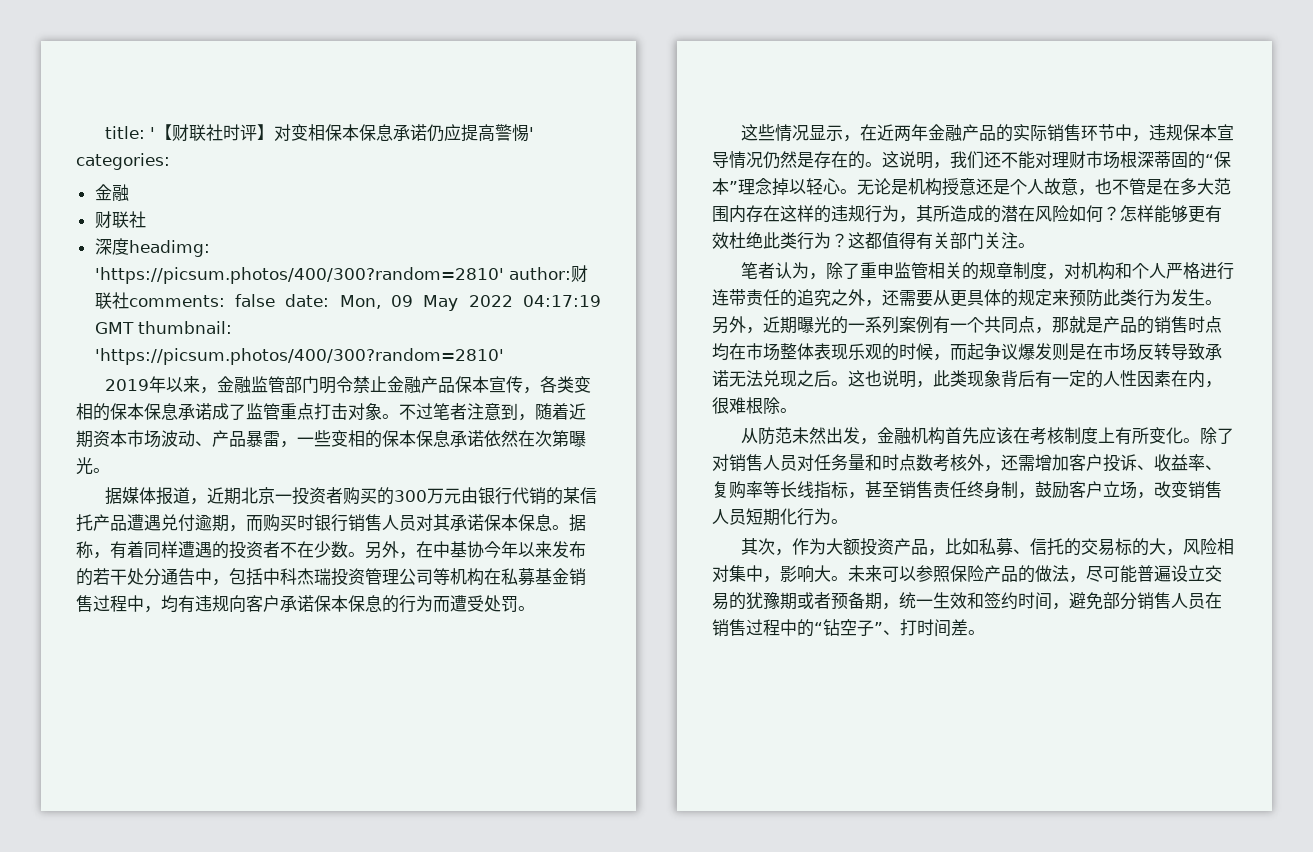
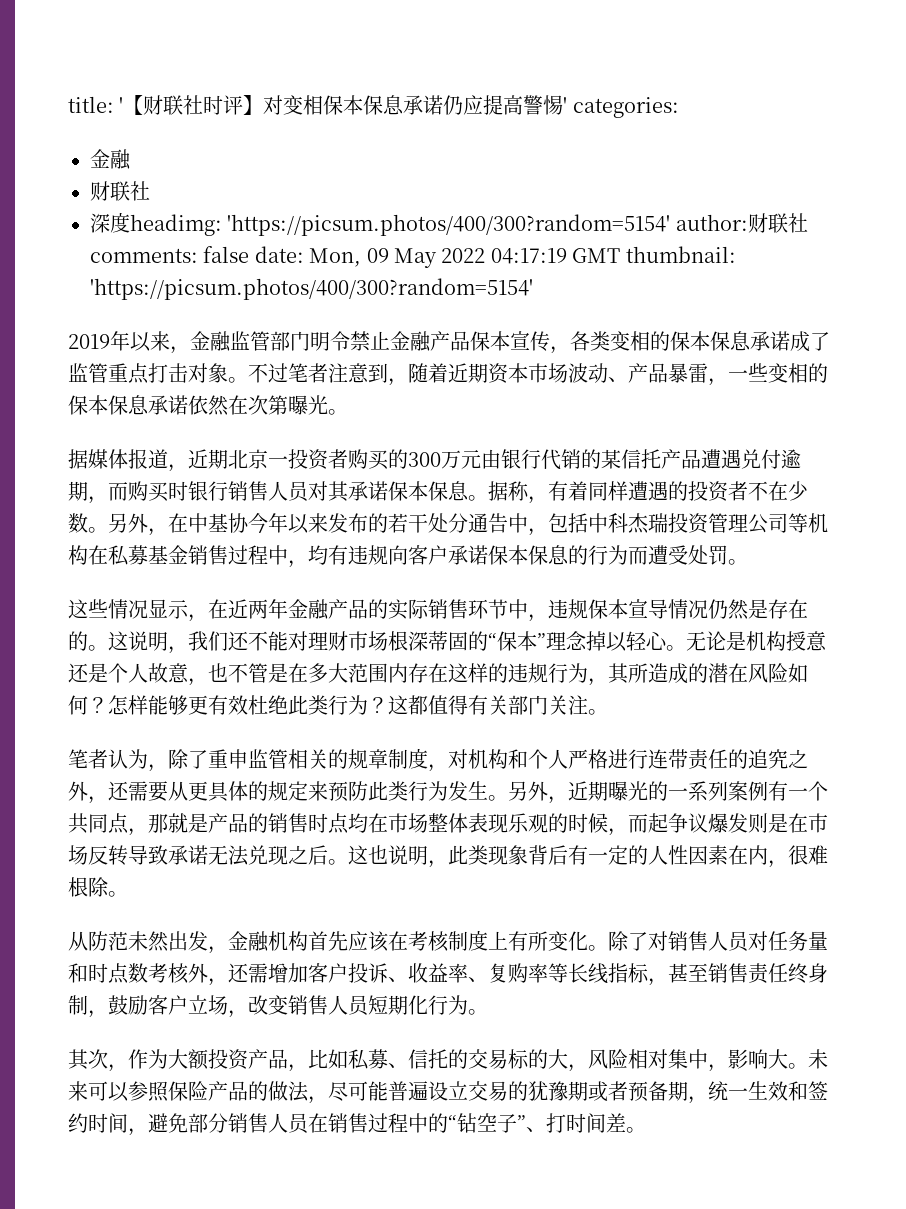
[94,267,504,284] 'https://picsum.photos/400/300?random=2810' -> [227,214,671,236] 'https://picsum.photos/400/300?random=5154'
[94,348,504,365] 'https://picsum.photos/400/300?random=2810' -> [90,278,533,300] 'https://picsum.photos/400/300?random=5154'

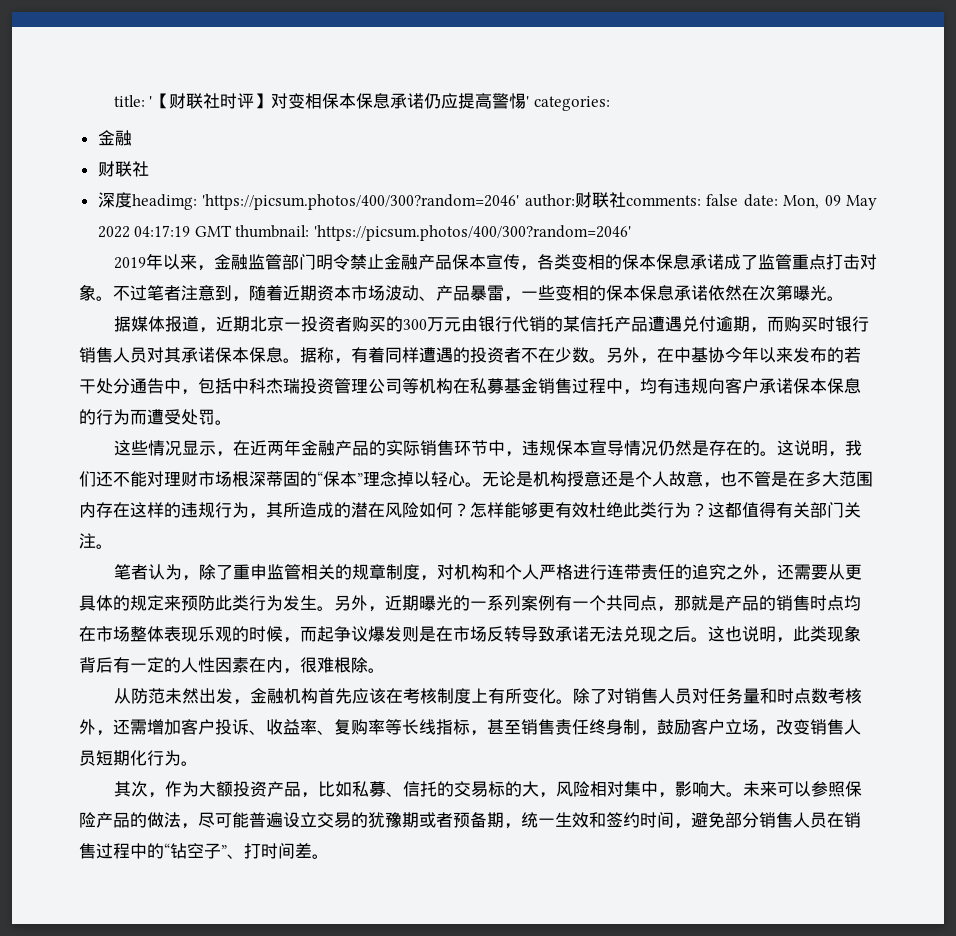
[227,214,671,236] 'https://picsum.photos/400/300?random=5154' -> [202,194,520,210] 'https://picsum.photos/400/300?random=2046'
[90,278,533,300] 'https://picsum.photos/400/300?random=5154' -> [314,225,632,241] 'https://picsum.photos/400/300?random=2046'

